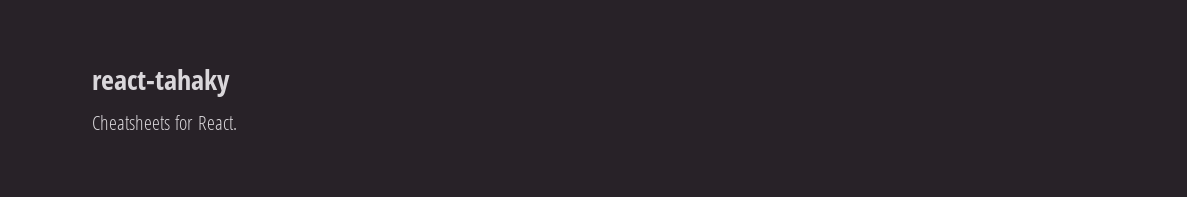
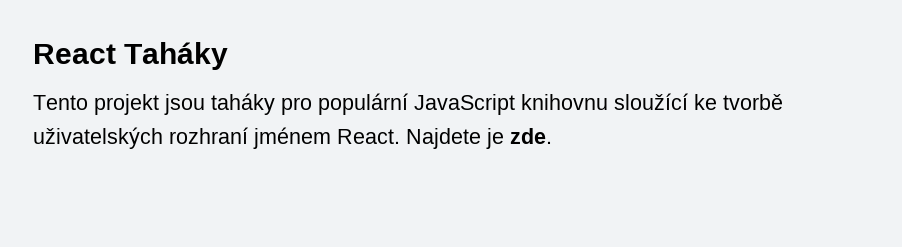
[92,69,230,97] [92,115,237,130] react-tahaky // Cheatsheets for React. -> [33,42,229,70] [33,93,783,115] [33,127,552,149] React Taháky // Tento projekt jsou taháky pro populární JavaScript knihovnu sloužící ke tvorbě uživatelských rozhraní jménem React. Najdete je zde.

